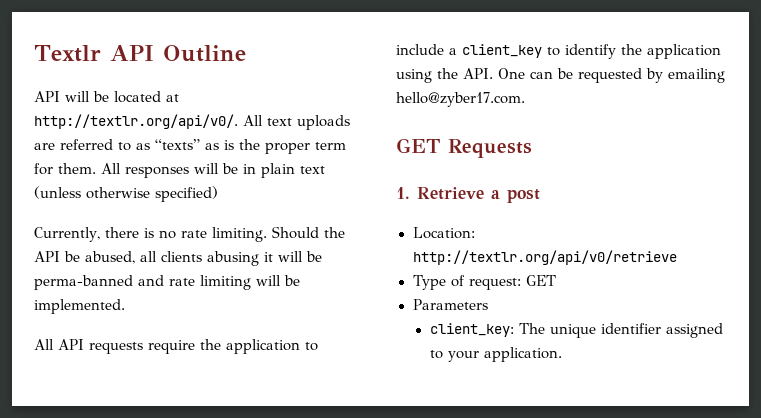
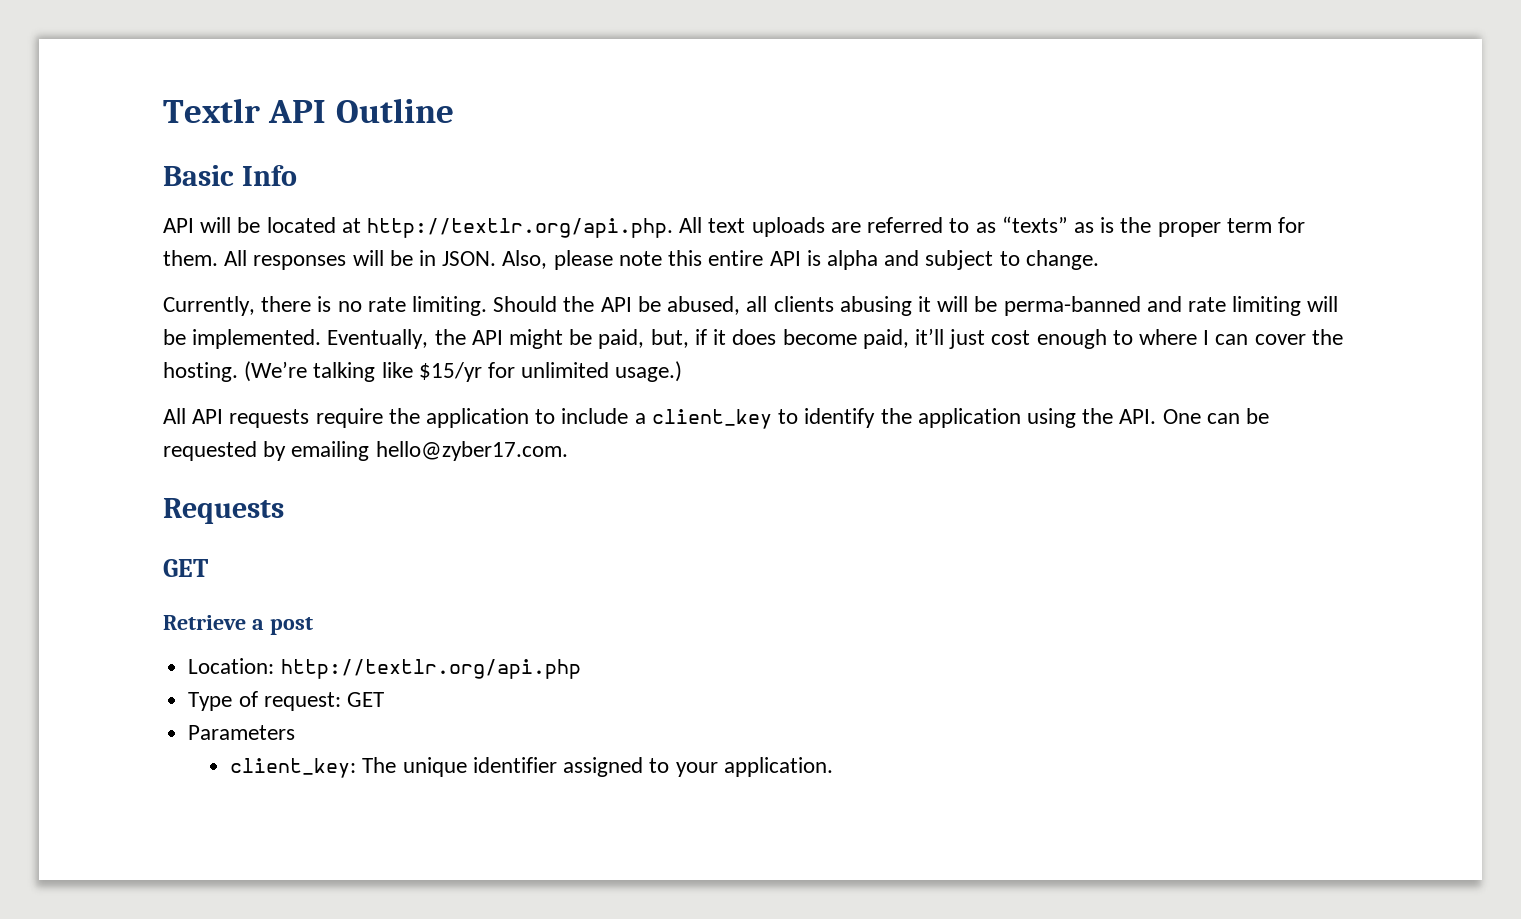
(246, 53) none -> [163,165,297,186] // Basic Info
[34,114,238,129] http://textlr.org/api/v0/. -> [367,218,674,238] http://textlr.org/api.php.
[261,163,325,178] [34,186,218,202] plain text (unless otherwise specified) -> [442,250,1099,270] JSON. Also, please note this entire API is alpha and subject to change.
(125, 306) none -> [327,328,1343,349] [163,361,683,382] Eventually, the API might be paid, but, if it does become paid, it’ll just cost enough to where I can cover the hosting. (We’re talking like $15/yr for unlimited usage.)
[396,138,440,153] GET -> (568, 451) none
[396,187,410,199] 1. -> [163,559,208,577] GET //
[412,250,677,265] http://textlr.org/api/v0/retrieve -> [280,659,581,679] http://textlr.org/api.php

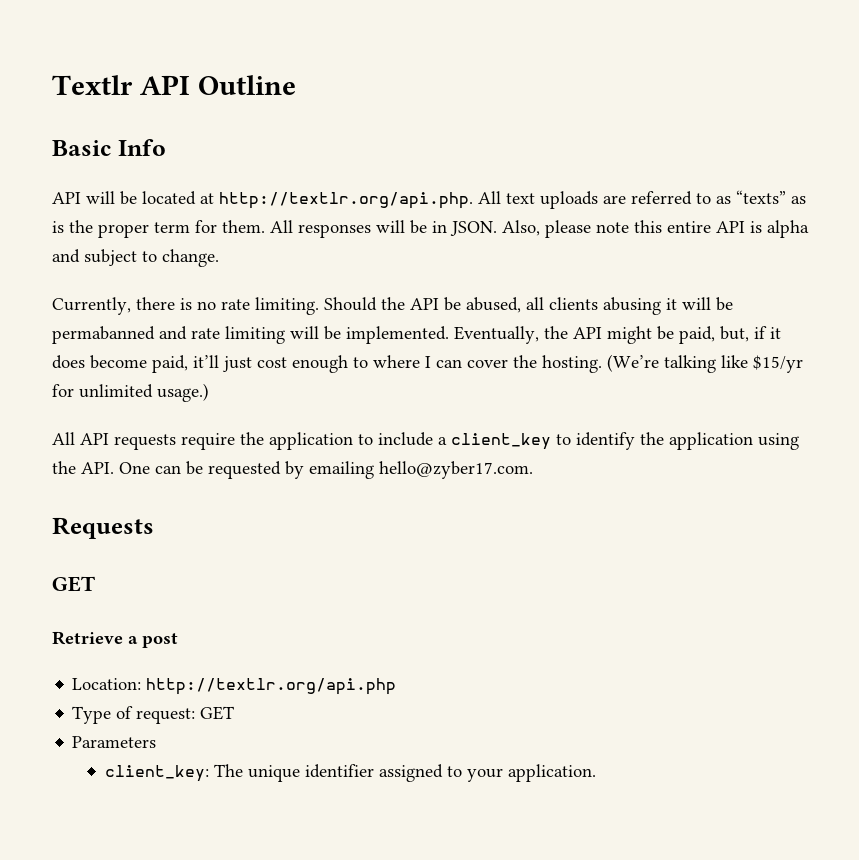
[1003,296,1141,316] perma-banned -> [52,326,155,344] permabanned

